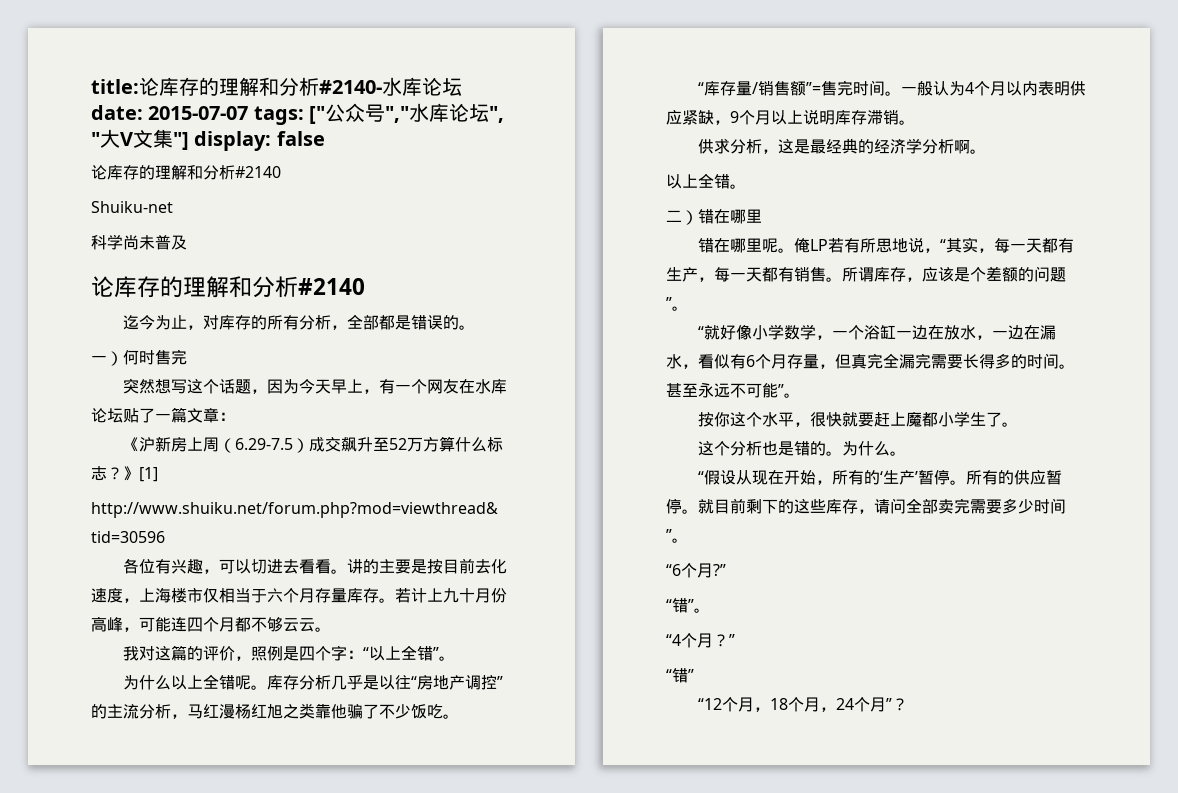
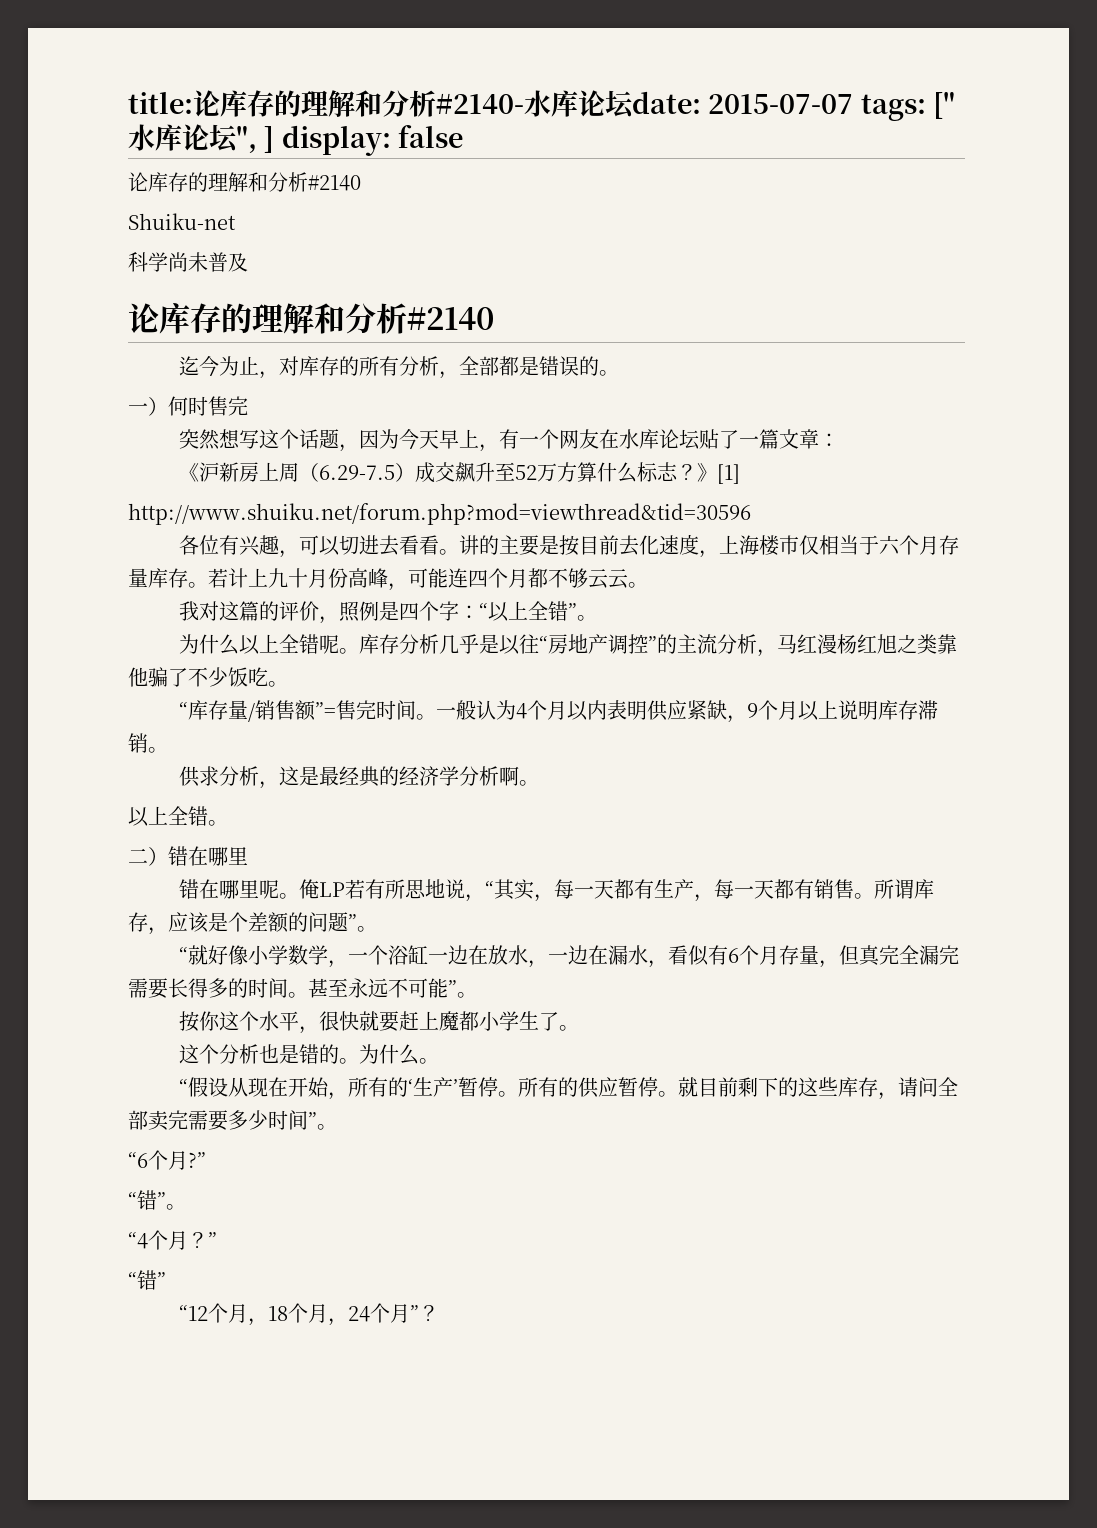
[325,103,410,123] 公众号"," -> (955, 105) none
[91,129,189,150] "大V文集"] -> [264,126,275,153] ]

